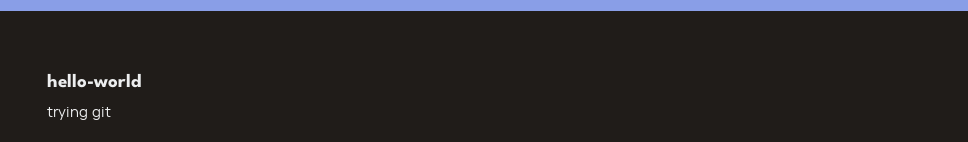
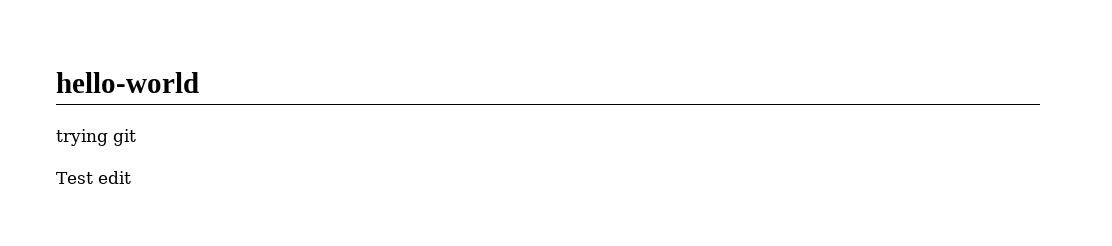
(112, 113) none -> [56,171,131,184] // Test edit

